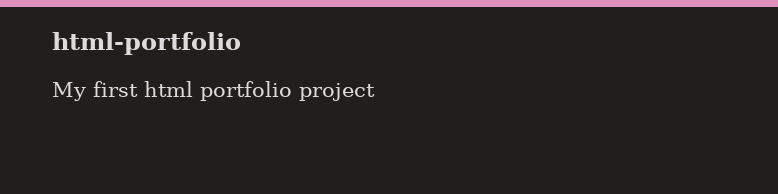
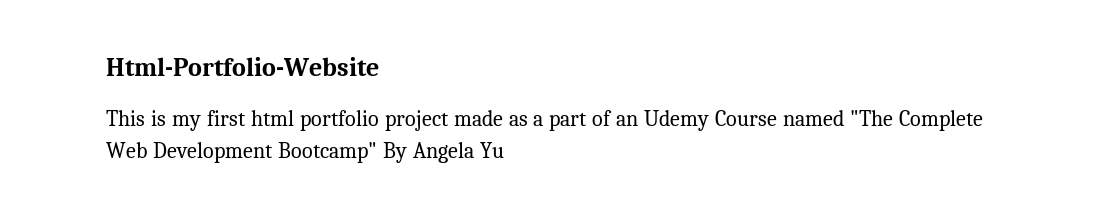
[52,32,241,55] [52,81,375,101] html-portfolio // My first html portfolio project -> [106,57,379,76] [106,110,983,131] [106,142,504,163] Html-Portfolio-Website // This is my first html portfolio project made as a part of an Udemy Course named "The Complete Web Development Bootcamp" By Angela Yu

